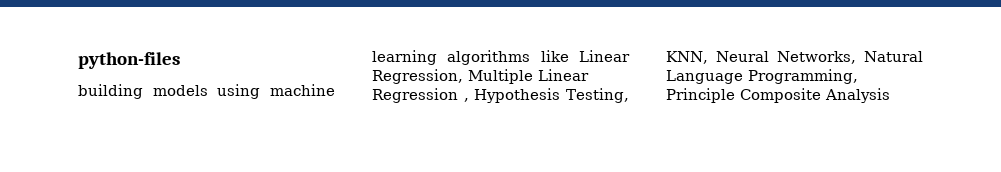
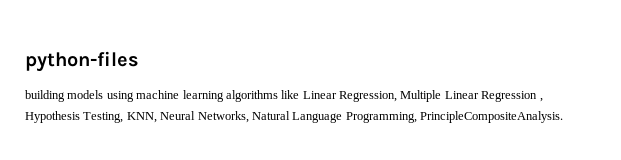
[666,88,890,103] Principle Composite Analysis -> [420,111,563,123] PrincipleCompositeAnalysis.

